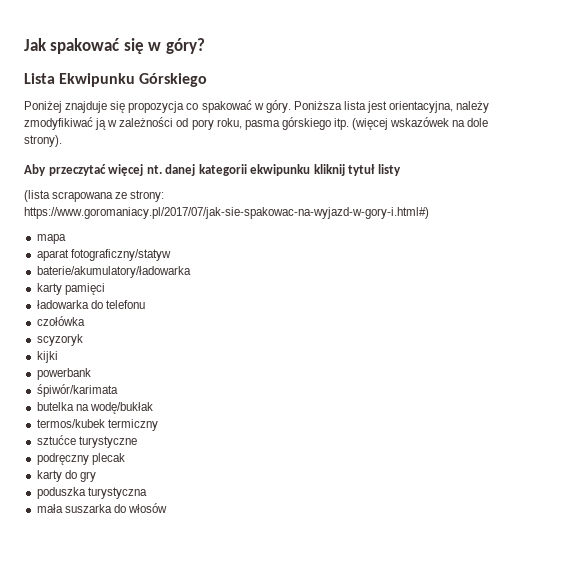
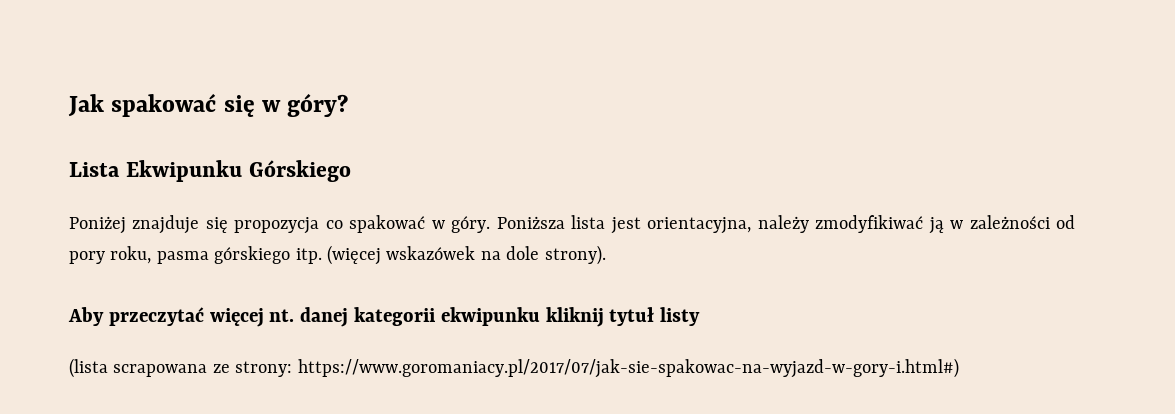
[36,234,66,244] [36,249,171,261] [36,266,191,278] [36,283,105,295] [36,300,145,309] [36,316,85,326] [36,334,83,346] [36,351,58,363] [36,368,91,380] [36,384,118,397] [36,402,153,414] [36,419,158,431] [36,435,137,448] [36,453,125,465] [36,470,96,482] [36,487,147,499] [36,503,167,513] // mapa // aparat fotograficzny/statyw // baterie/akumulatory/ładowarka // karty pamięci // ładowarka do telefonu // czołówka // scyzoryk // kijki // powerbank // śpiwór/karimata // butelka na wodę/bukłak // termos/kubek termiczny // sztućce turystyczne // podręczny plecak // karty do gry // poduszka turystyczna // mała suszarka do włosów -> (959, 368) none

